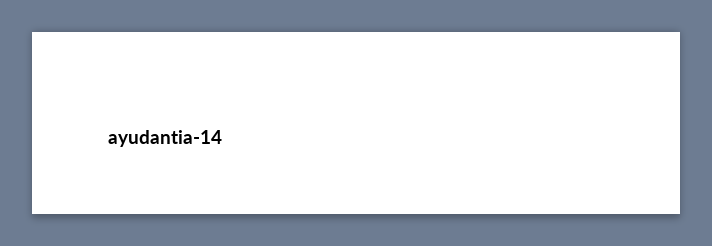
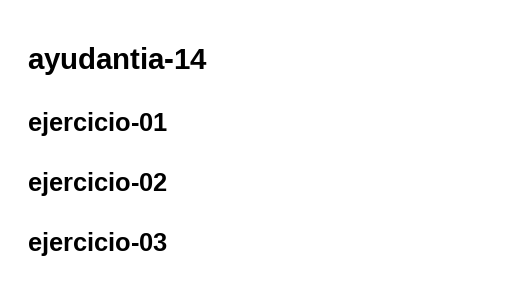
(222, 138) none -> [28,112,167,136] [28,172,167,196] [28,232,167,256] // ejercicio-01 // ejercicio-02 // ejercicio-03

